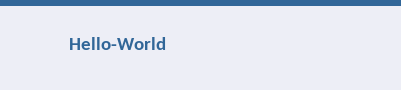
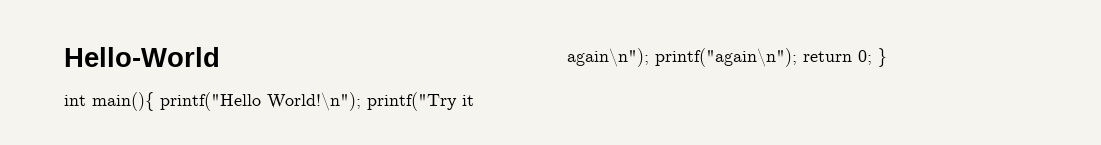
(166, 43) none -> [64,92,474,111] [567,48,887,67] // int main(){ printf("Hello World!\n"); printf("Try it again\n"); printf("again\n"); return 0; }

